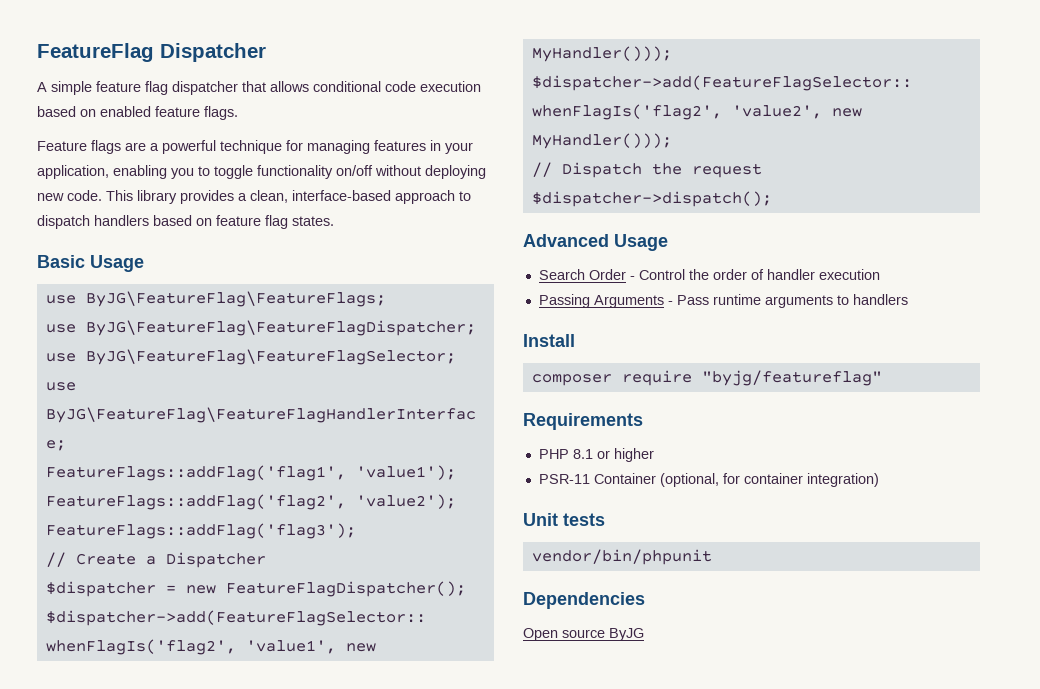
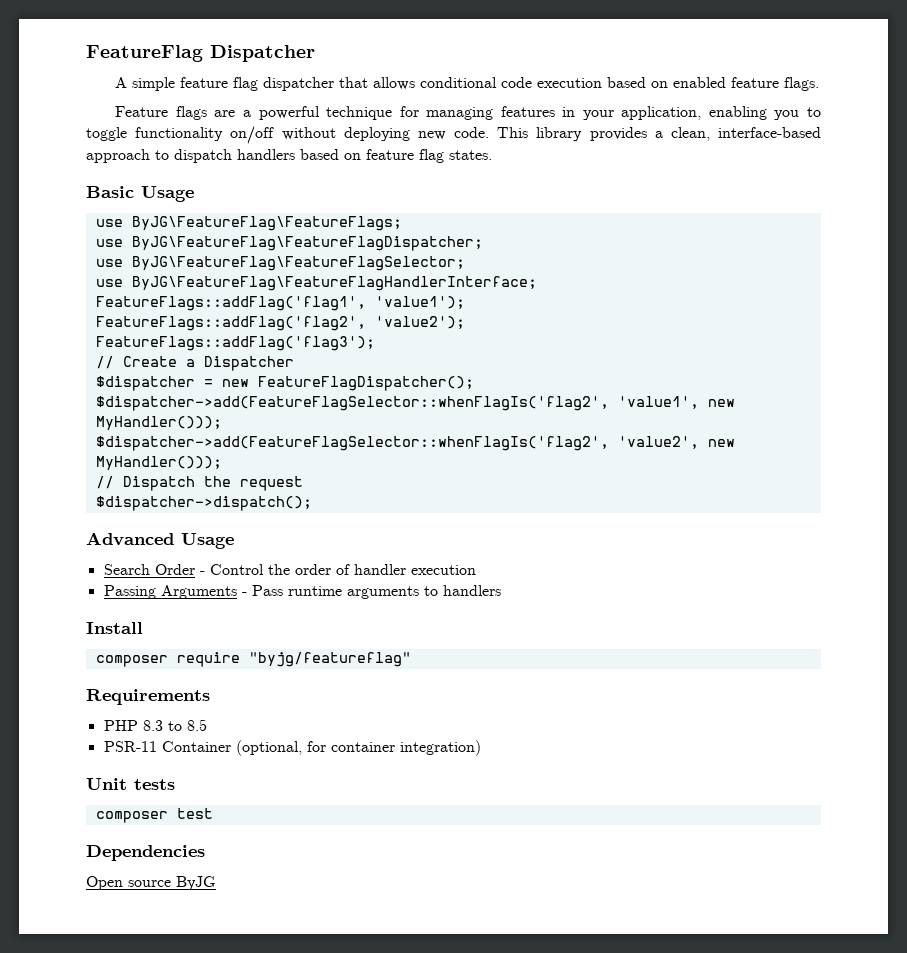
[572,448,654,462] 8.1 or higher -> [142,719,207,731] 8.3 to 8.5
[531,549,712,565] vendor/bin/phpunit -> [95,808,213,823] composer test

